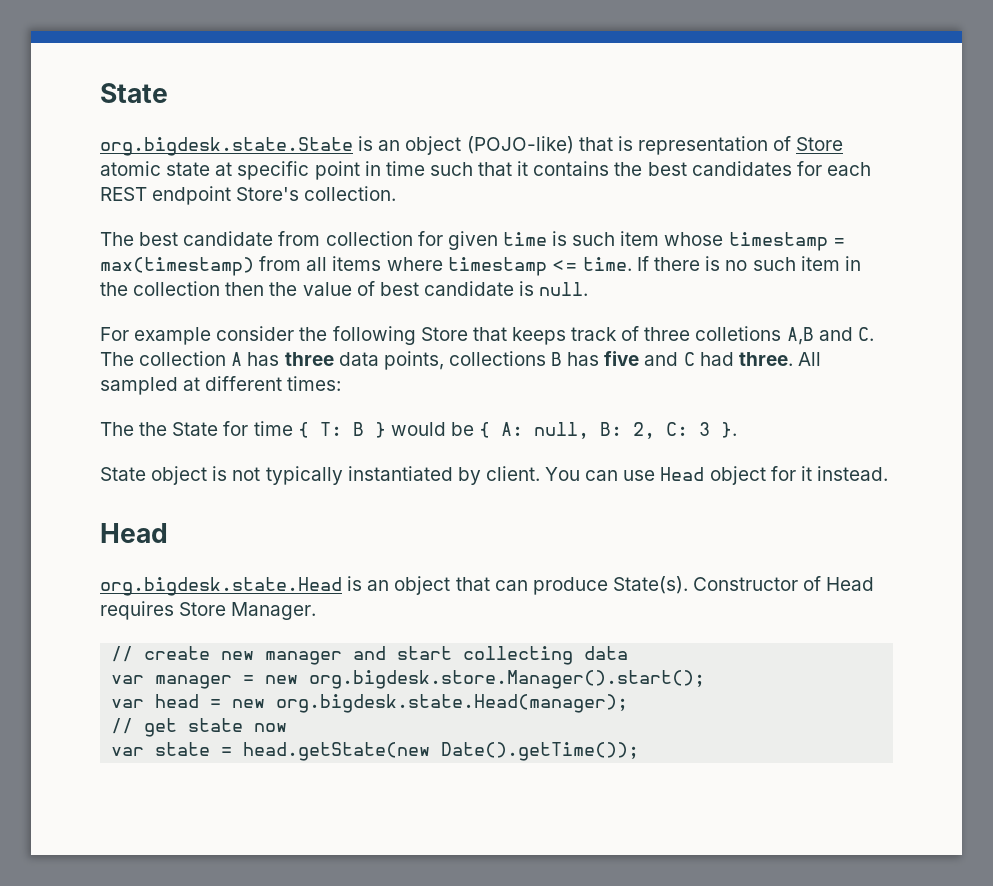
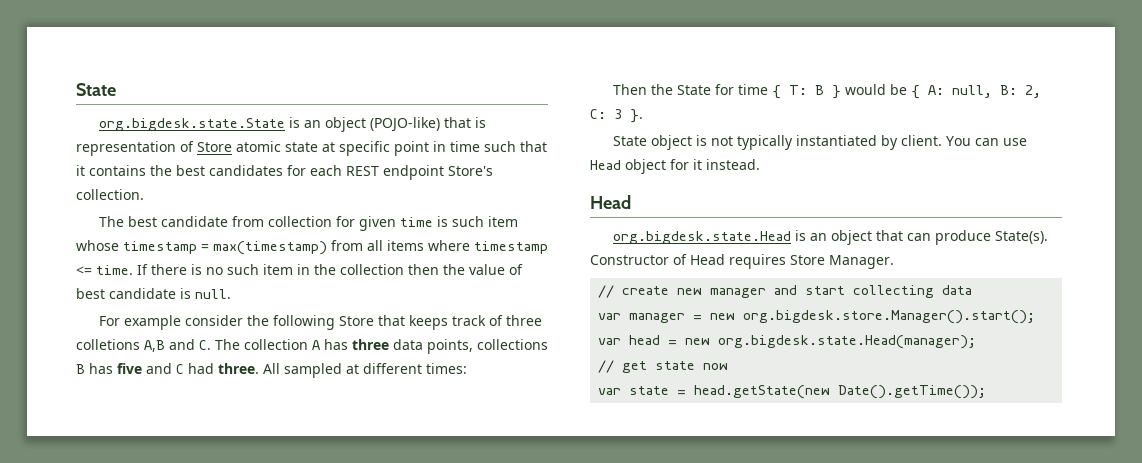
[100,422,134,436] The -> [613,84,648,95] Then

